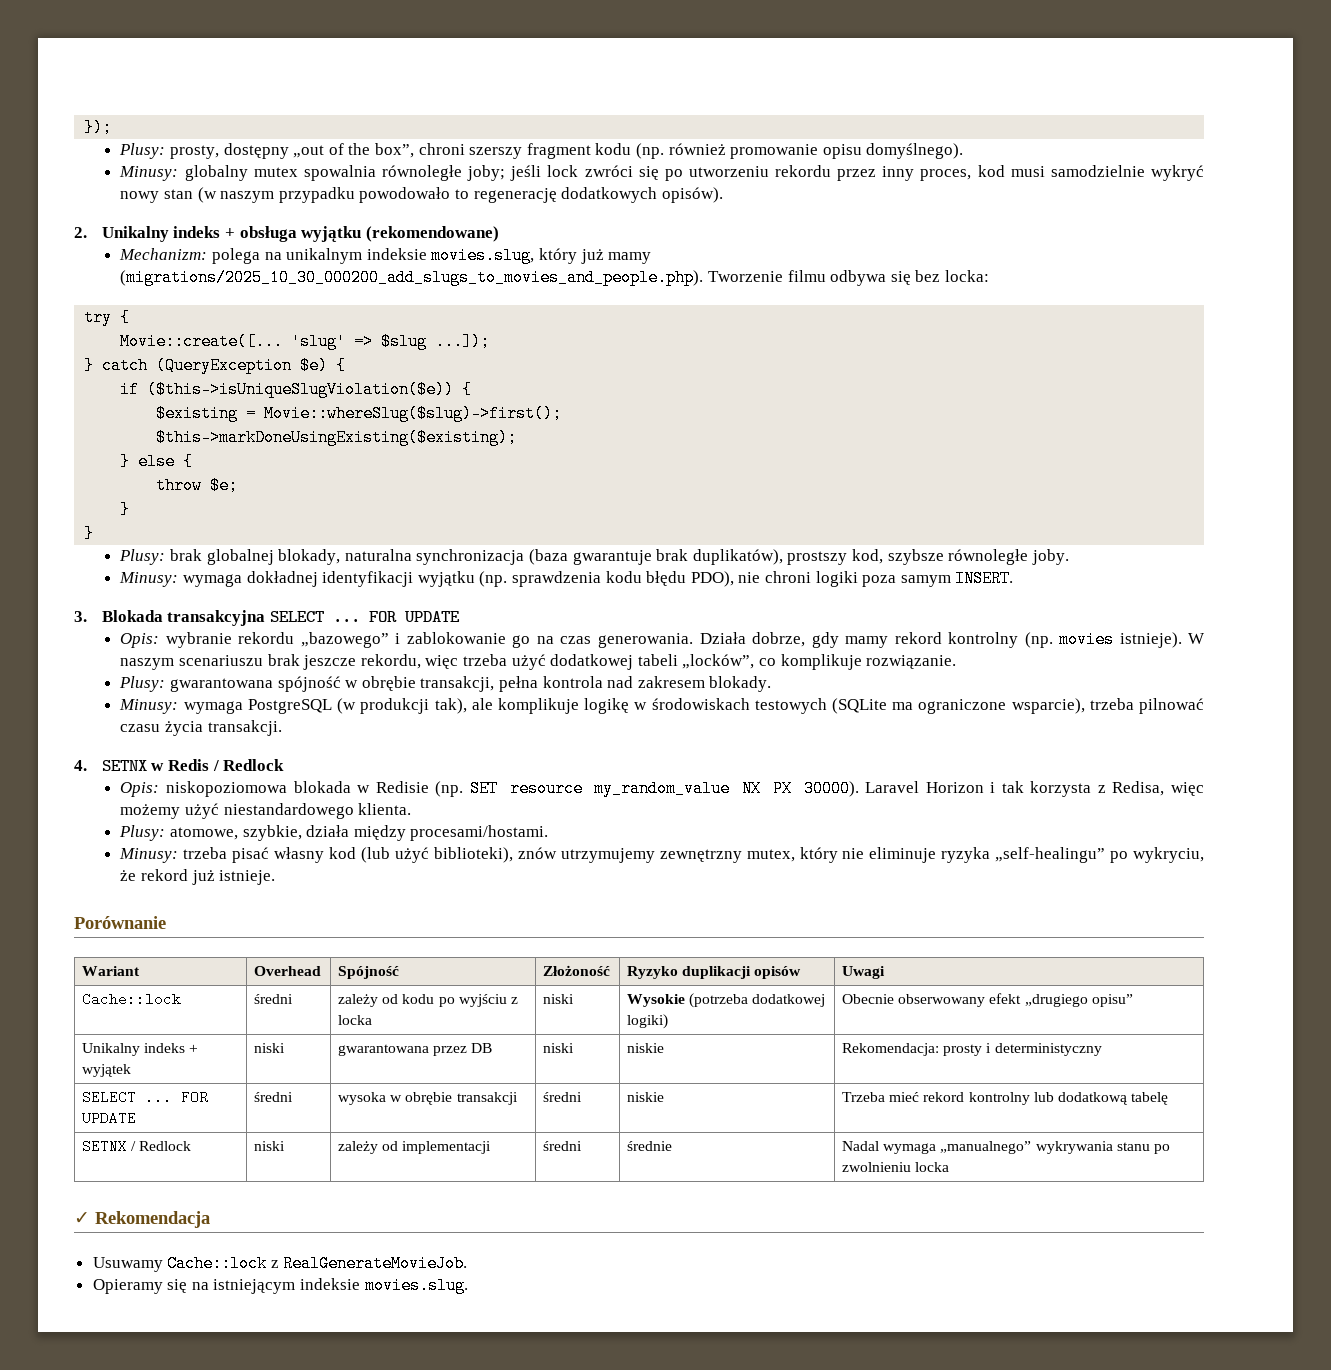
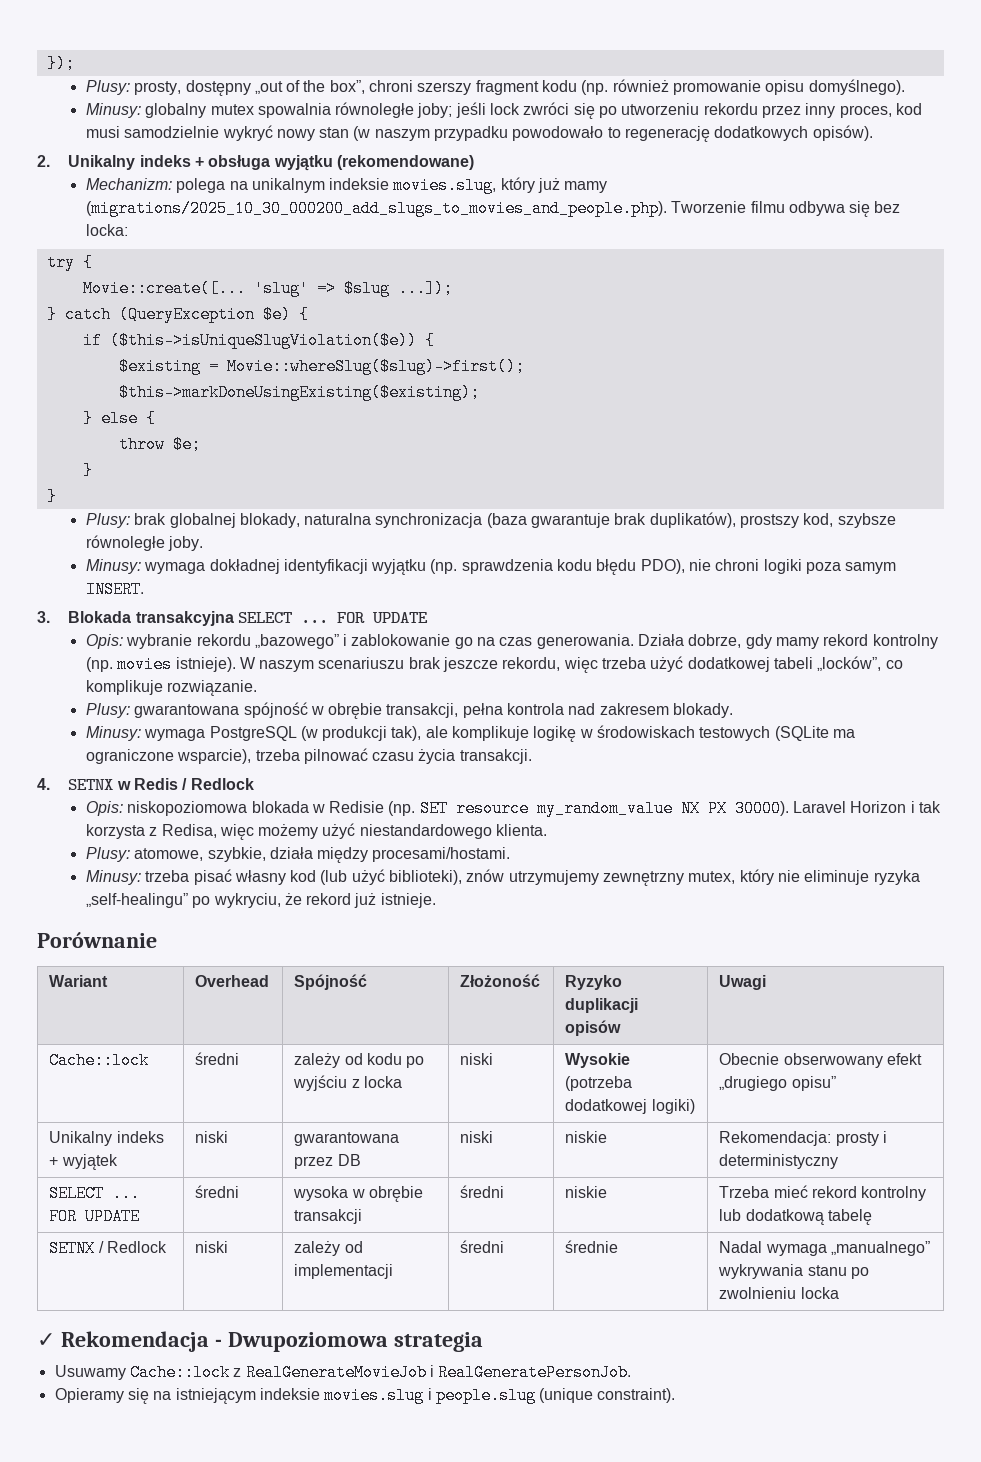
(210, 1219) none -> [214,1332,483,1352] - Dwupoziomowa strategia
[283,1255,468,1272] RealGenerateMovieJob. -> [245,1364,632,1381] RealGenerateMovieJob i RealGeneratePersonJob.
[364,1277,468,1294] movies.slug. -> [324,1387,676,1404] movies.slug i people.slug (unique constraint).

